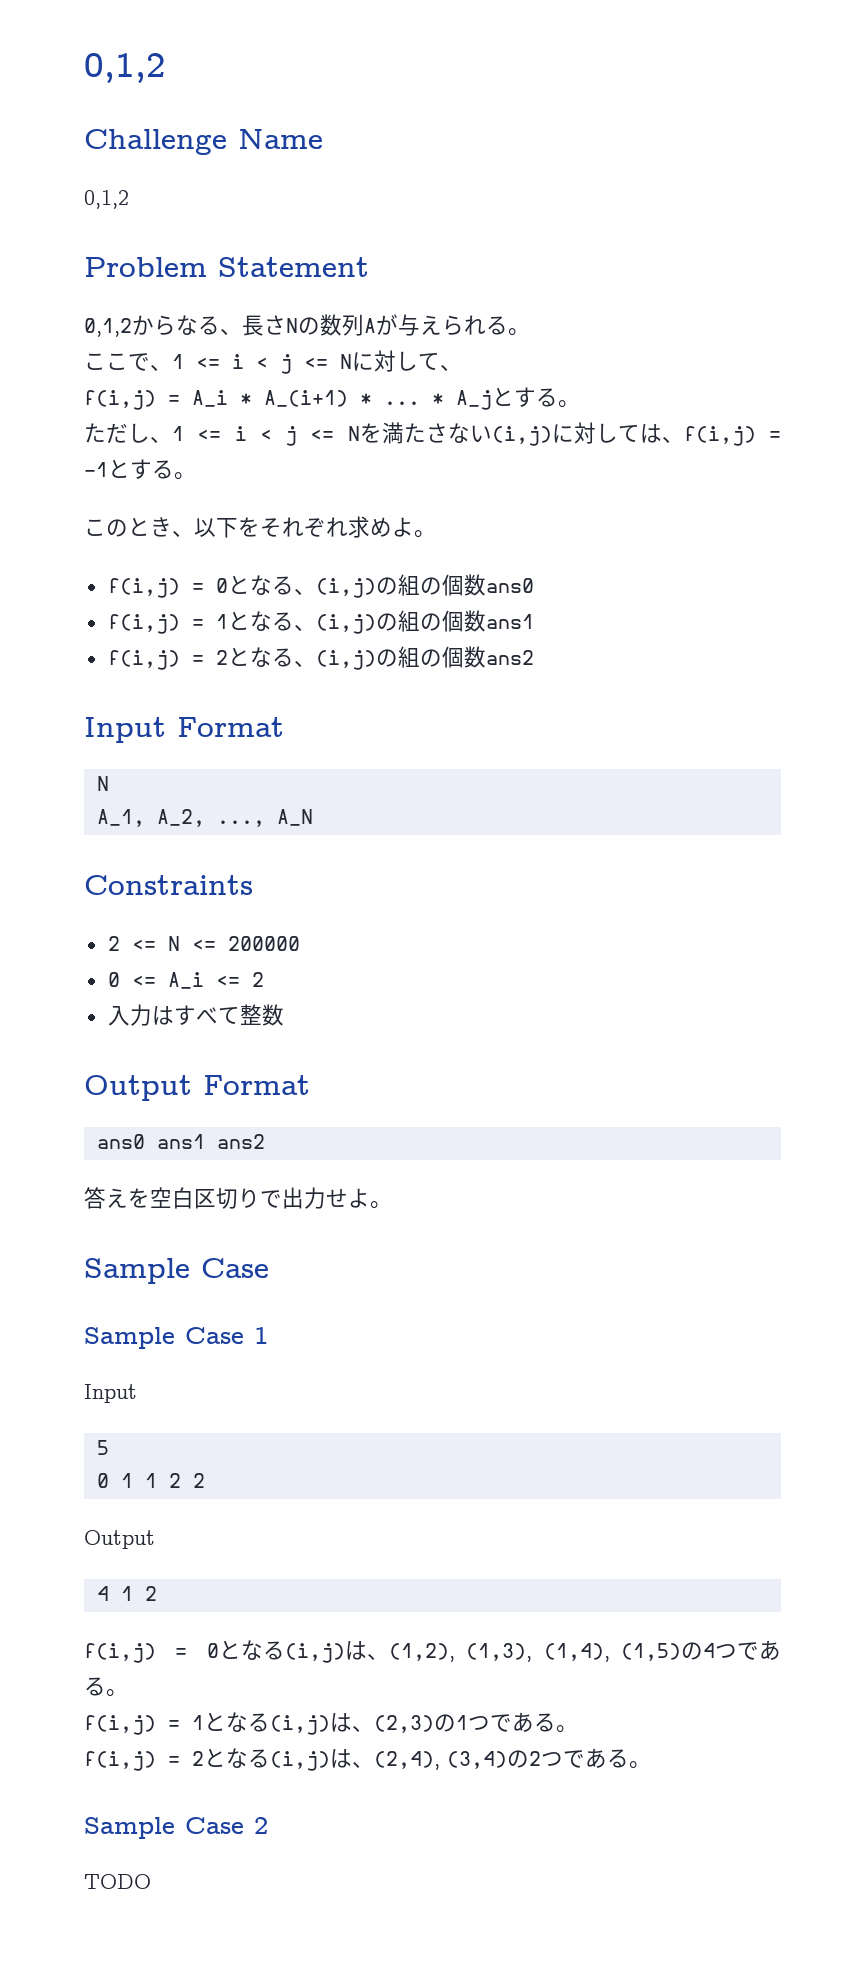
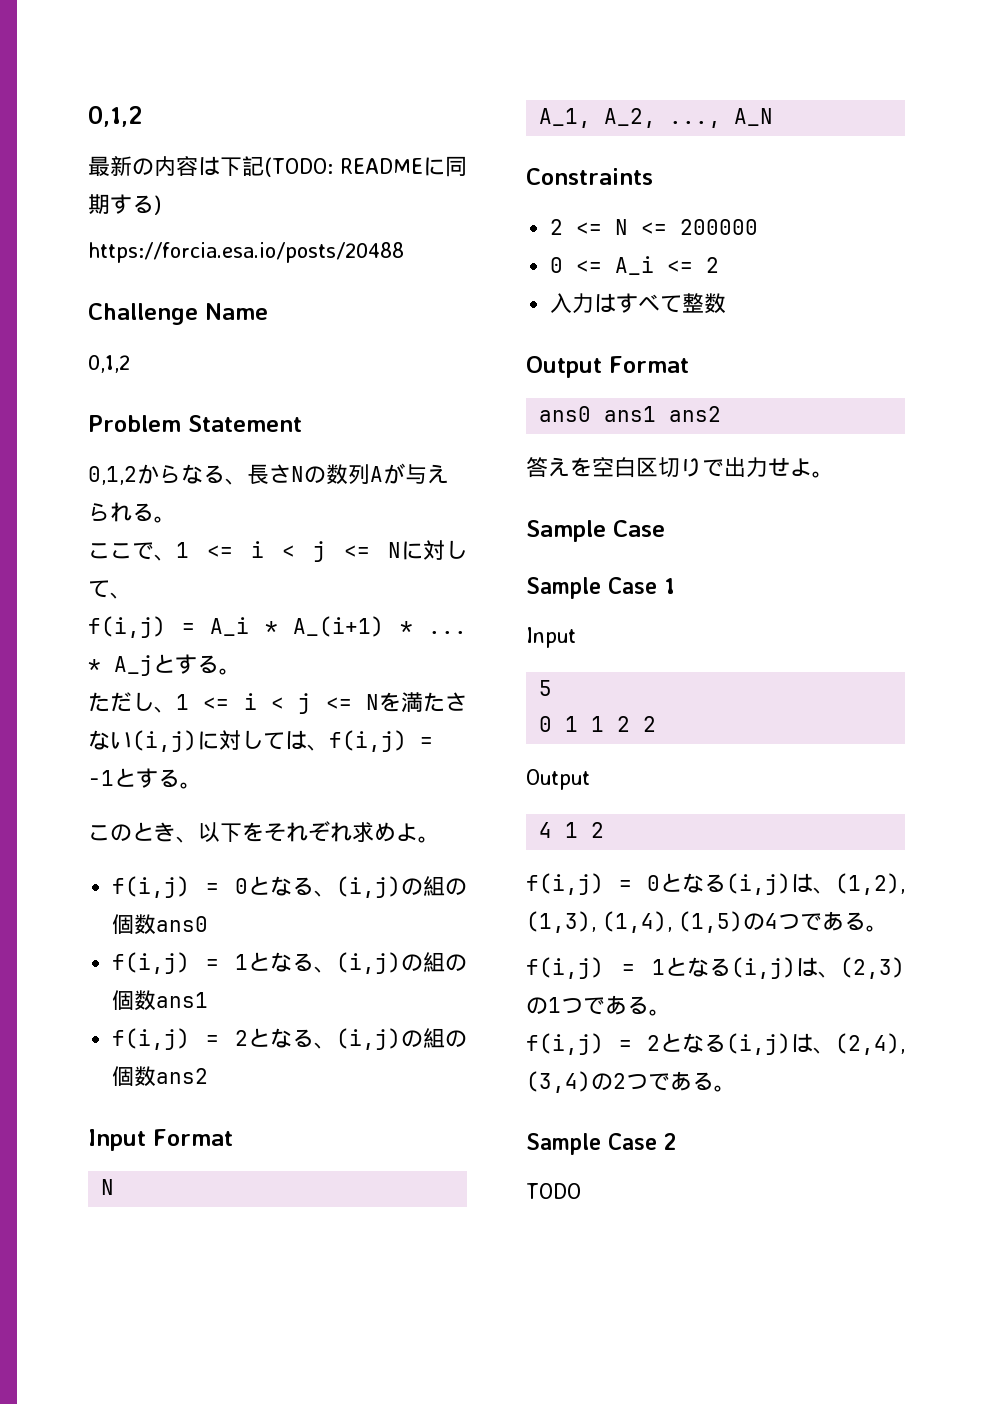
[84,53,166,83] 0,1,2 -> [88,106,143,127] [88,156,467,177] [88,194,161,215] [88,242,404,263] 0,1,2 // 最新の内容は下記(TODO: READMEに同期する) // https://forcia.esa.io/posts/20488

